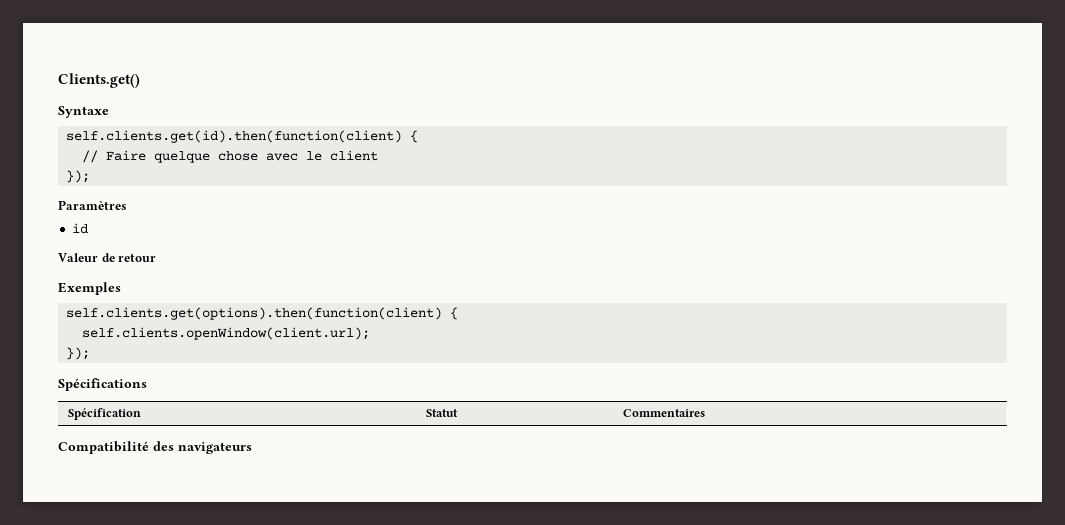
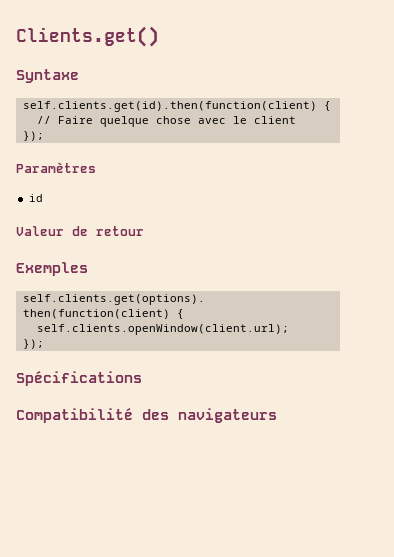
[67,408,141,420] [425,409,458,417] [622,409,705,417] // Spécification | Statut | Commentaires -> (142, 378) none

